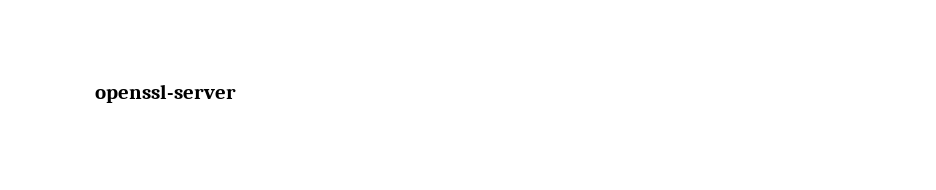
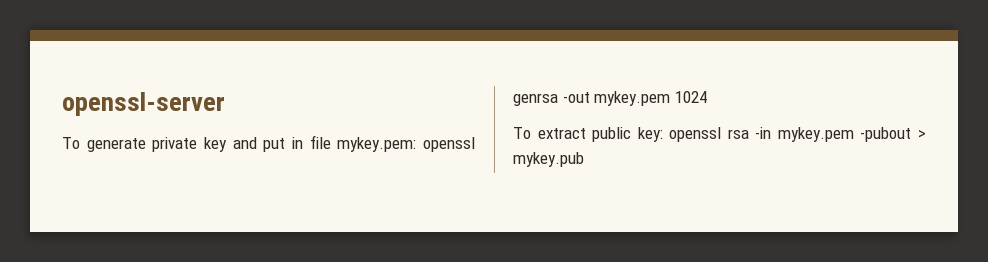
(236, 93) none -> [62,135,475,152] [513,91,707,106] [513,127,926,142] [513,152,584,167] // To generate private key and put in file mykey.pem: openssl genrsa -out mykey.pem 1024 // To extract public key: openssl rsa -in mykey.pem -pubout > mykey.pub

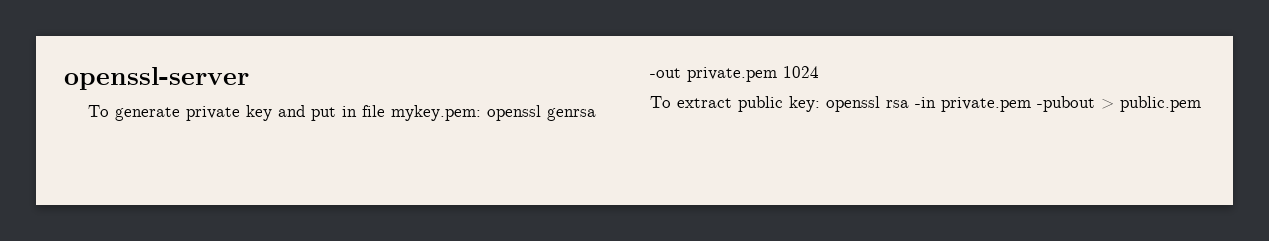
[594,91,671,106] mykey.pem -> [687,67,777,82] private.pem
[777,127,854,142] mykey.pem -> [941,97,1031,112] private.pem
[513,152,584,167] mykey.pub -> [1120,96,1201,112] public.pem

